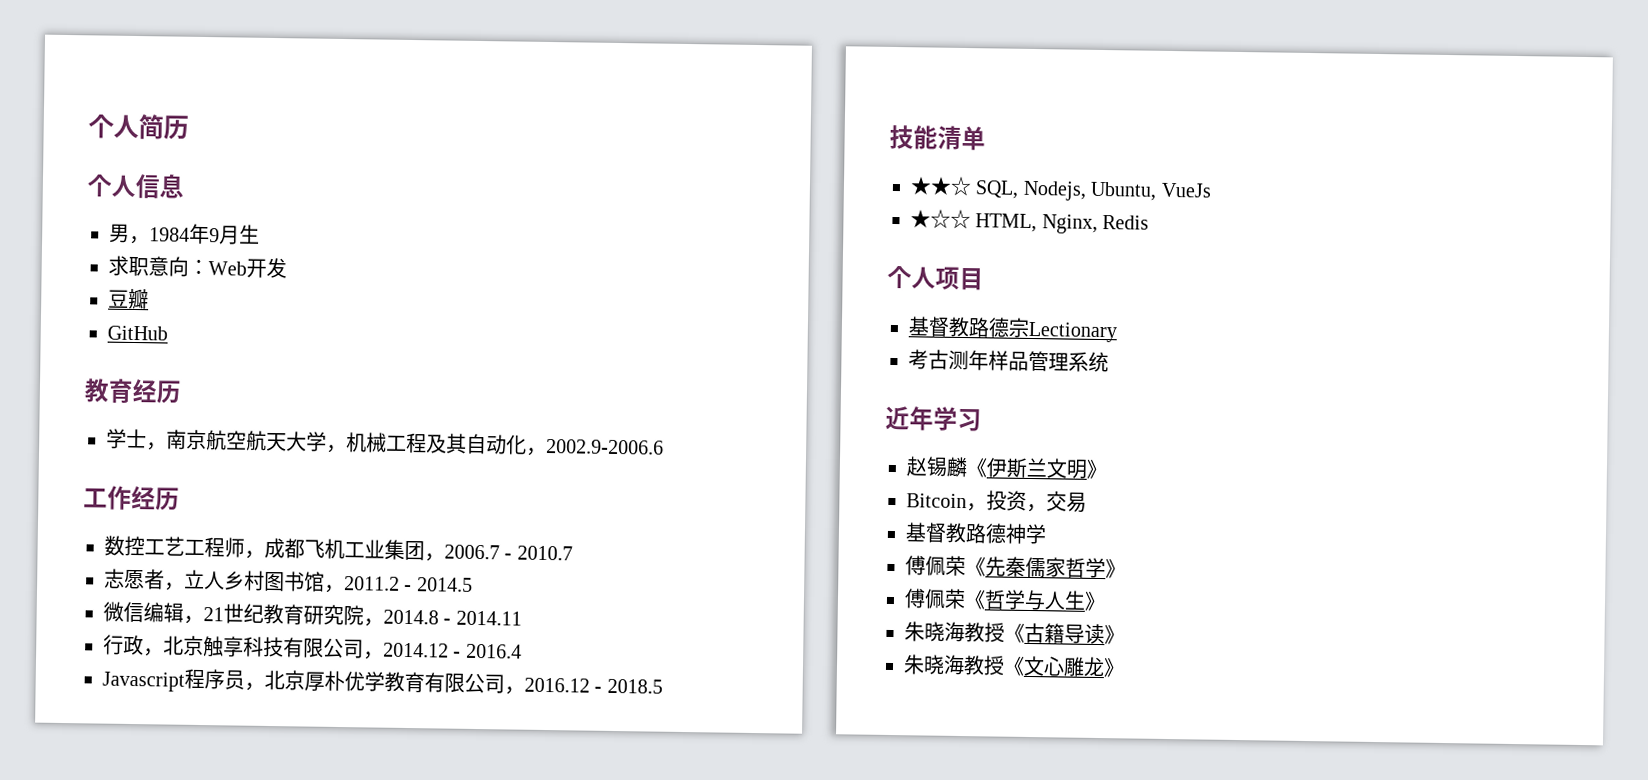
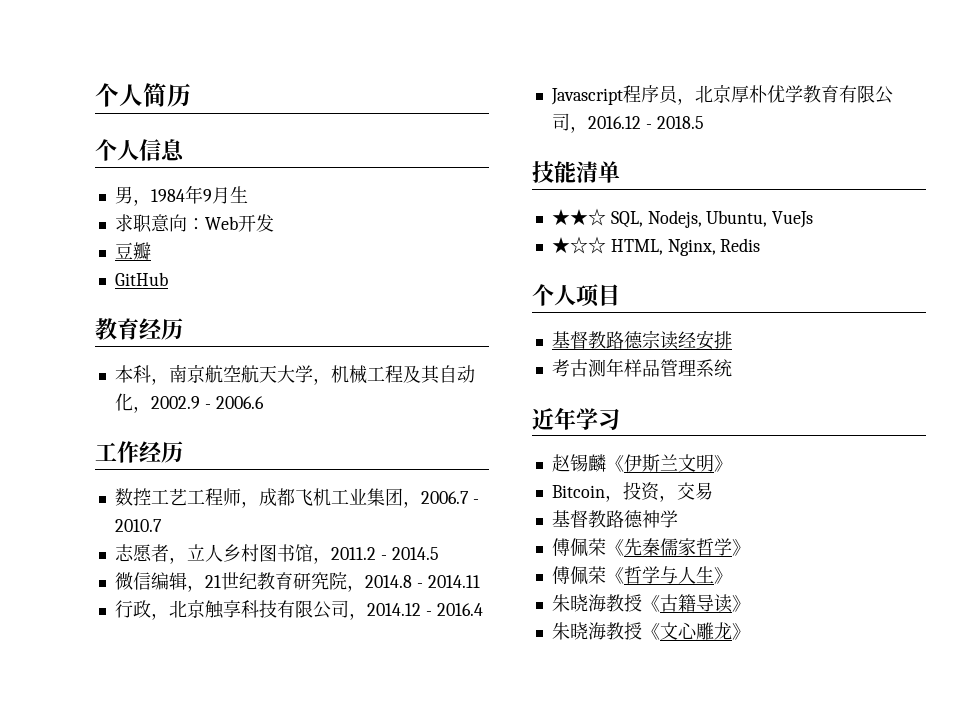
[106,428,147,449] 学士 -> [114,365,151,383] 本科
[546,438,664,455] 2002.9-2006.6 -> [150,396,264,409] 2002.9 - 2006.6
[1028,321,1117,343] Lectionary -> [659,330,732,350] 读经安排

